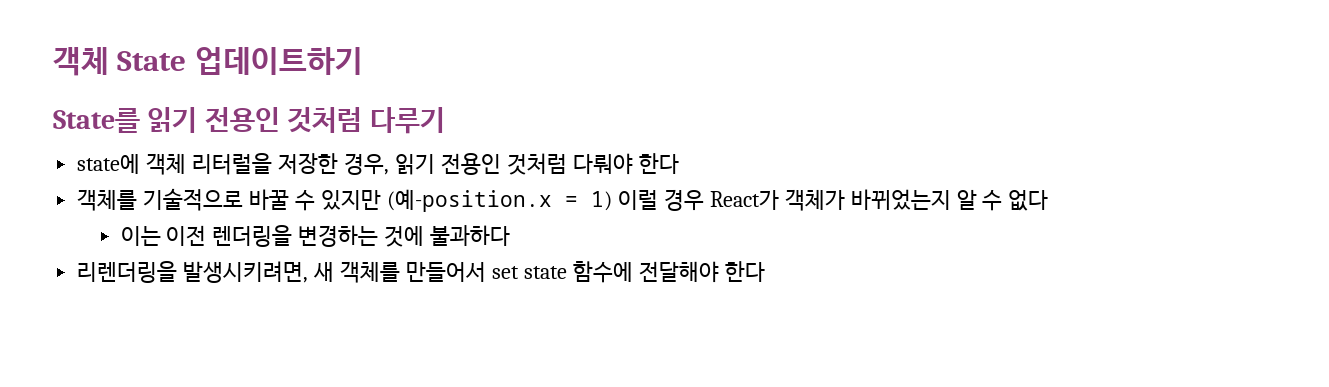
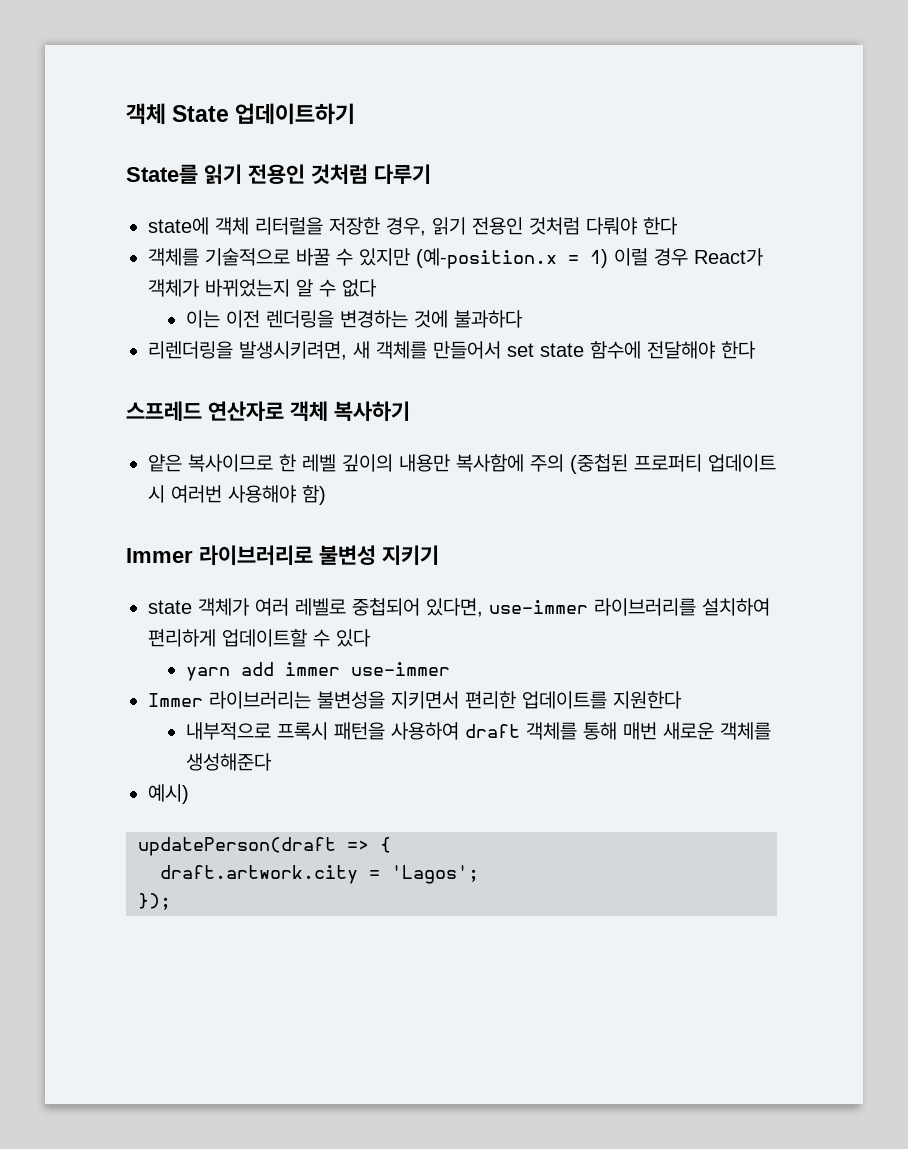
(765, 271) none -> [126,401,410,421] [148,454,776,474] [148,485,326,505] [126,545,439,566] [148,598,770,617] [148,629,371,647] [186,662,451,681] [148,691,682,709] [186,722,772,740] [186,753,273,771] [148,784,189,804] [138,837,391,856] [160,865,479,884] [138,893,171,910] // 스프레드 연산자로 객체 복사하기 // 얕은 복사이므로 한 레벨 깊이의 내용만 복사함에 주의 (중첩된 프로퍼티 업데이트 시 여러번 사용해야 함) // Immer 라이브러리로 불변성 지키기 // state 객체가 여러 레벨로 중첩되어 있다면, use-immer 라이브러리를 설치하여 편리하게 업데이트할 수 있다 // yarn add immer use-immer // Immer 라이브러리는 불변성을 지키면서 편리한 업데이트를 지원한다 // 내부적으로 프록시 패턴을 사용하여 draft 객체를 통해 매번 새로운 객체를 생성해준다 // 예시) // updatePerson(draft => { // draft.artwork.city = 'Lagos'; // });

